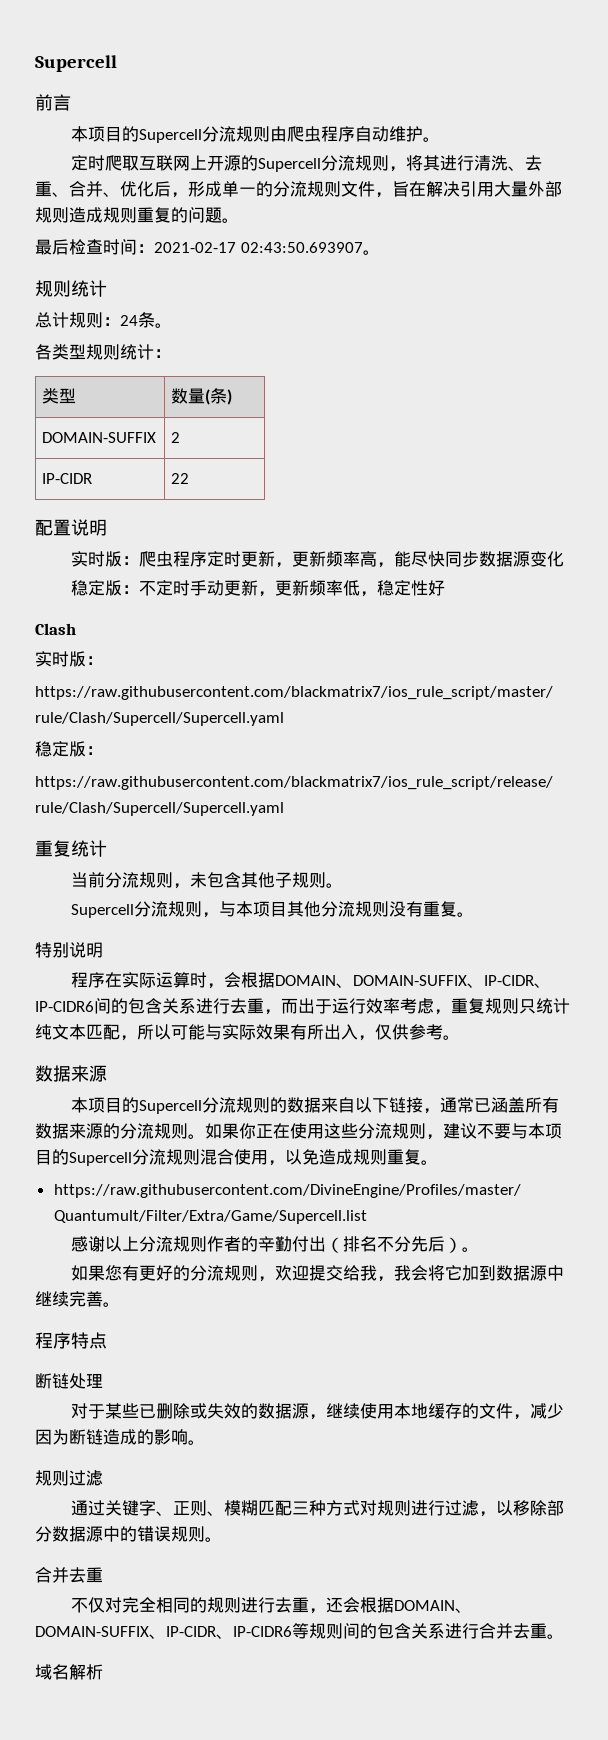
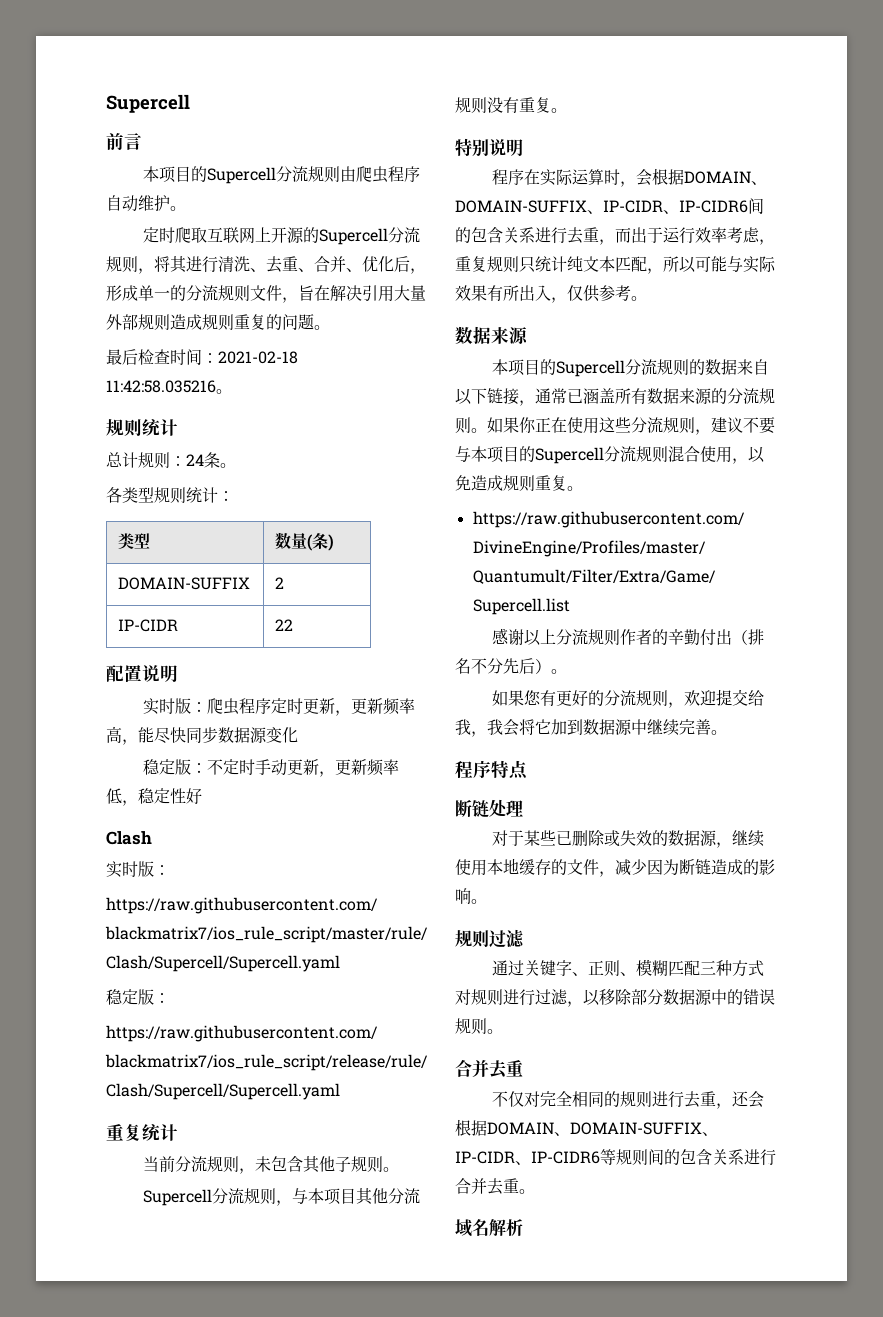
[154,242,363,253] 2021-02-17 02:43:50.693907 -> [218,351,298,364] [106,380,216,393] 2021-02-18 11:42:58.035216

